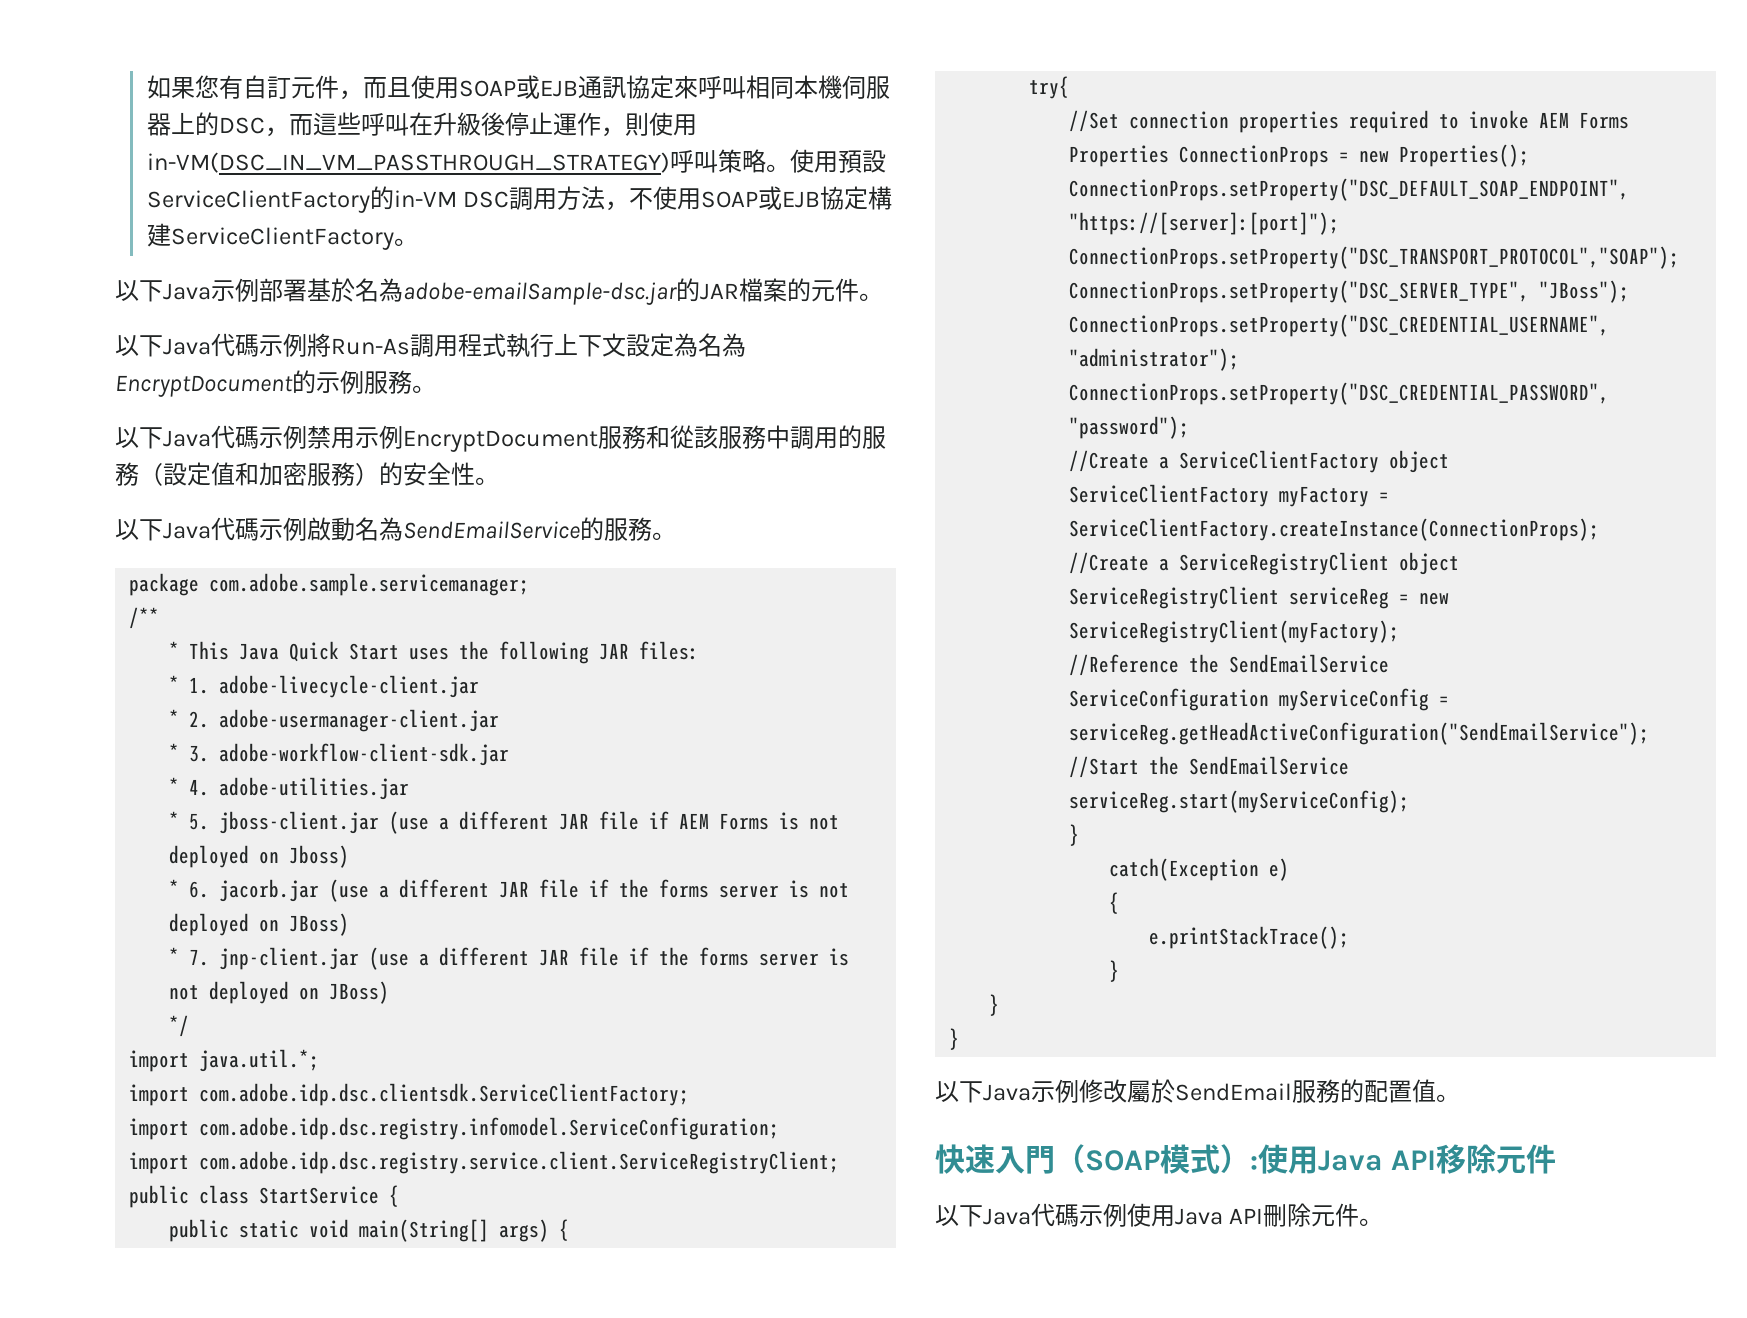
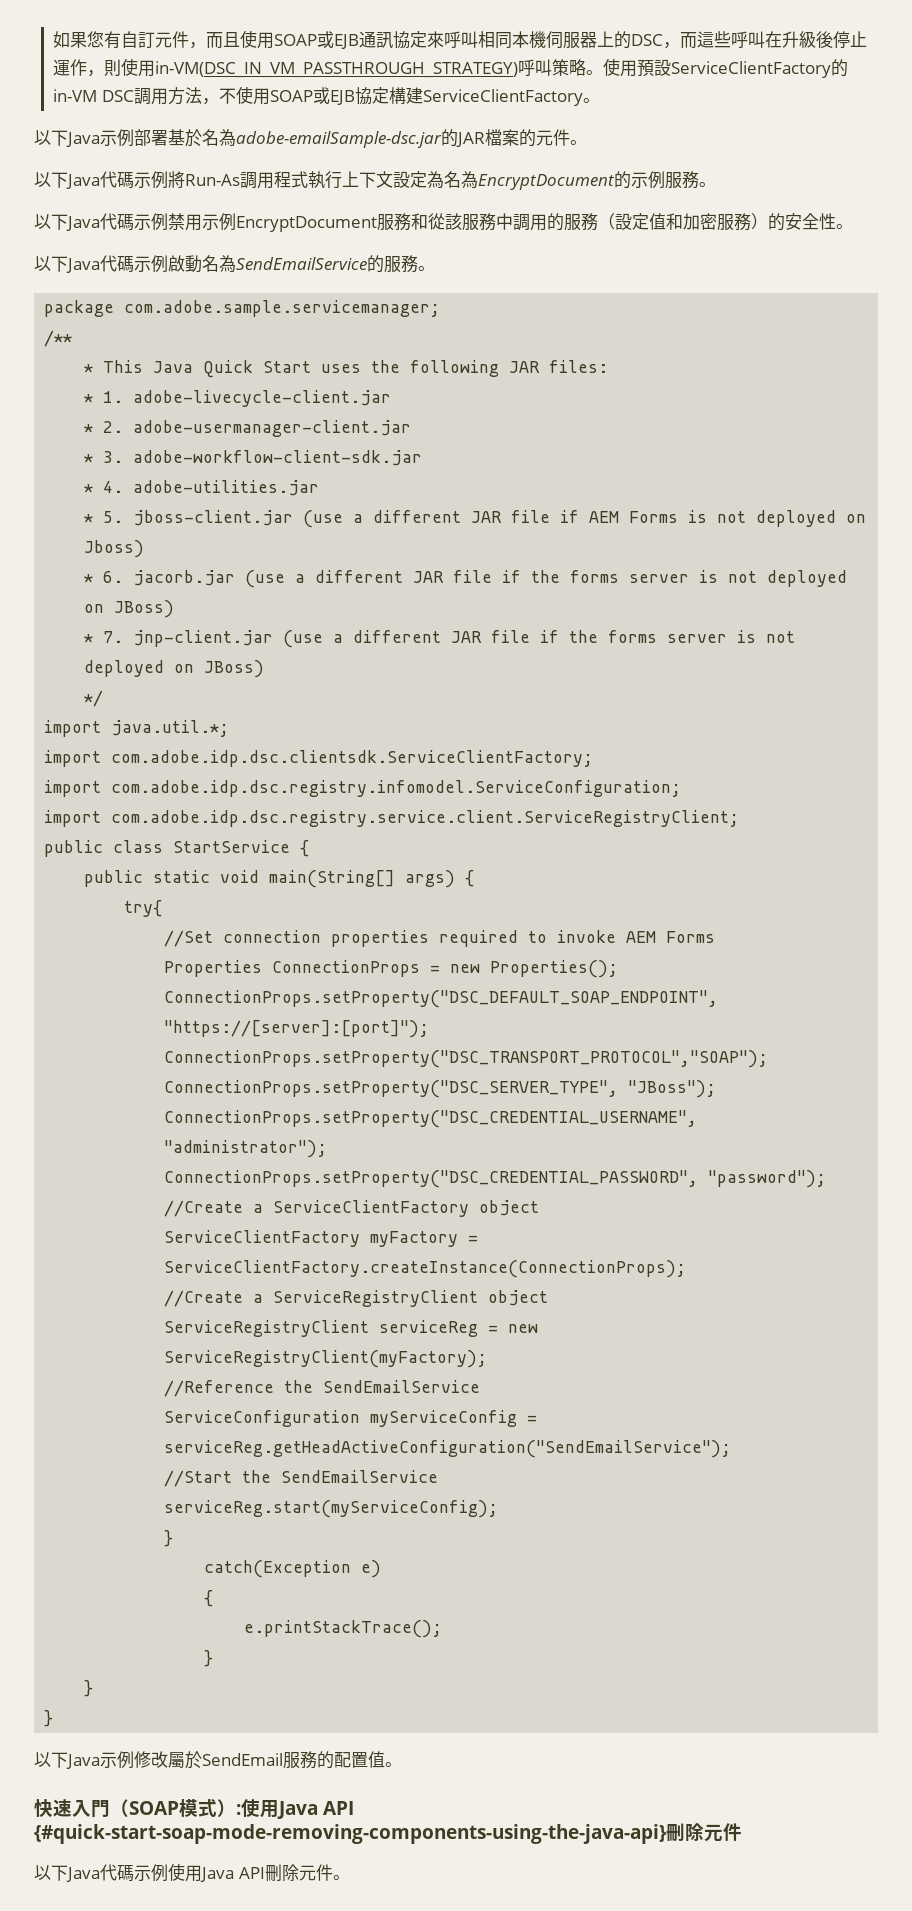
[1436,1144,1467,1174] 移 -> [34,1823,685,1844] {#quick-start-soap-mode-removing-components-using-the-java-api}刪

